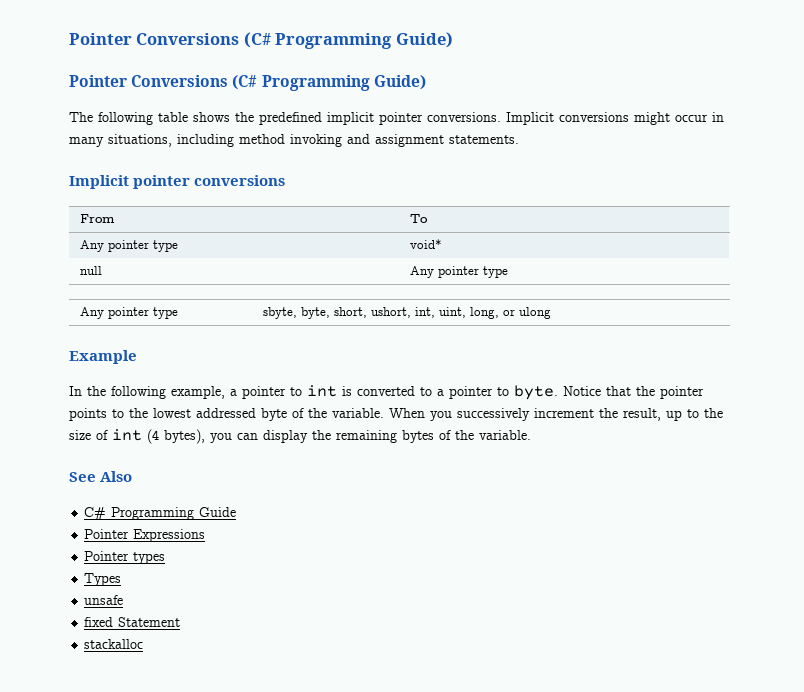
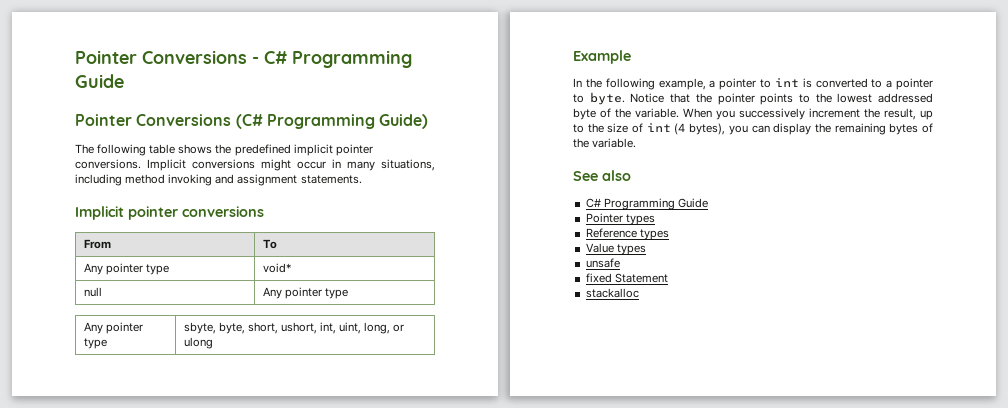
[69,32,453,49] Pointer Conversions (C# Programming Guide) -> [75,50,412,68] [75,74,124,88] Pointer Conversions - C# Programming Guide
[100,471,133,482] [84,507,237,520] [84,529,206,542] Also // C# Programming Guide // Pointer Expressions -> [602,170,631,181] [585,198,708,210] also // C# Programming Guide
[84,573,122,586] Types -> [585,228,669,240] [585,243,646,255] Reference types // Value types

